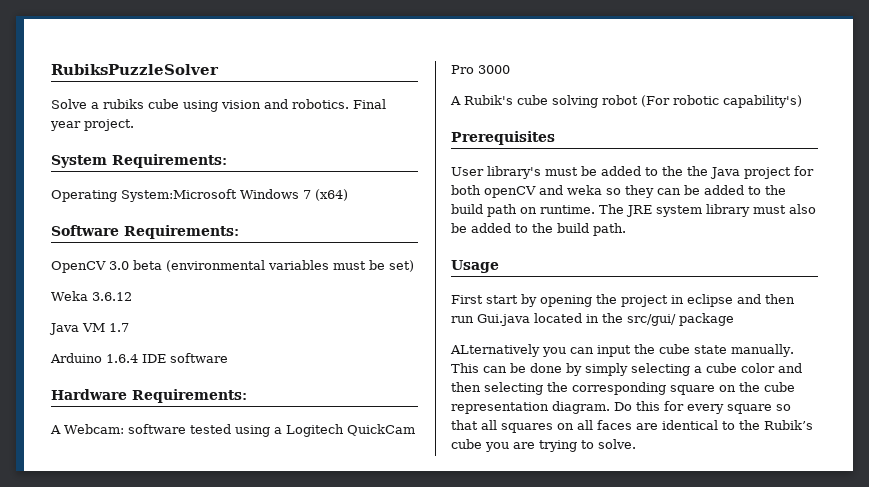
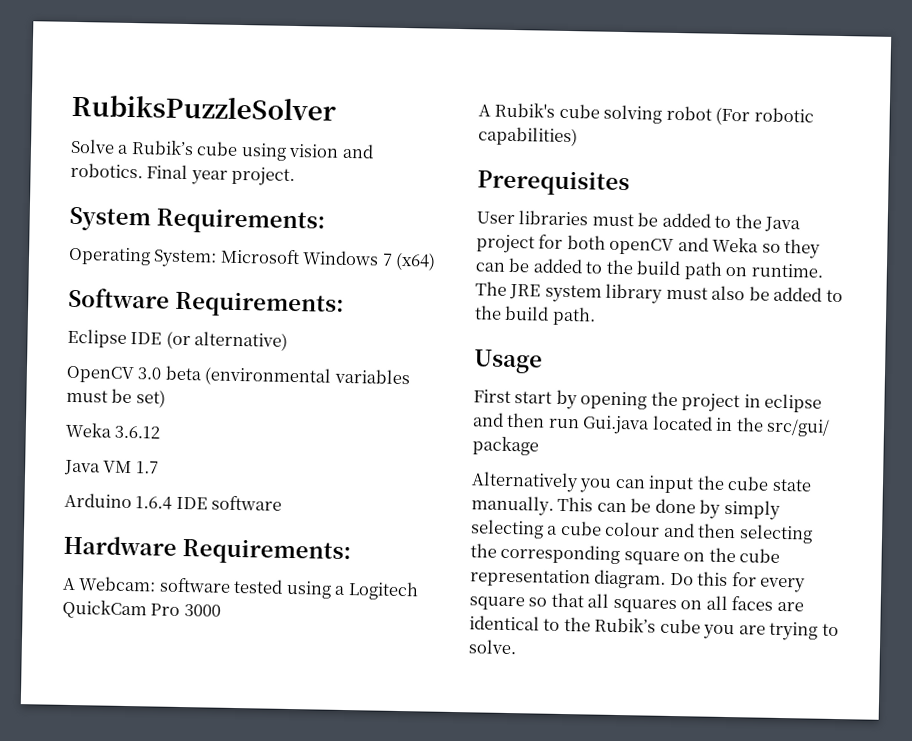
[103,99,144,109] rubiks -> [130,140,194,156] Rubik’s
[121,189,237,202] System:Microsoft -> [153,248,300,268] System: Microsoft
(239, 232) none -> [67,328,289,351] // Eclipse IDE (or alternative)
[723,95,802,108] capability's) -> [478,126,578,147] capabilities)
[487,166,541,179] library's -> [518,210,589,226] libraries
[687,166,708,176] the -> (762, 221) none
[567,185,602,195] weka -> [712,237,760,253] Weka
[450,344,540,357] ALternatively -> [471,471,579,493] Alternatively
[741,363,775,373] color -> [604,521,661,537] colour

